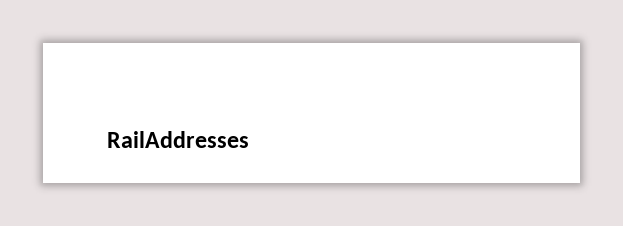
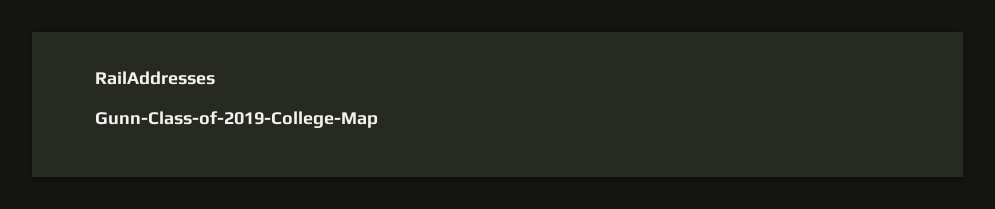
(249, 139) none -> [95,111,378,128] // Gunn-Class-of-2019-College-Map

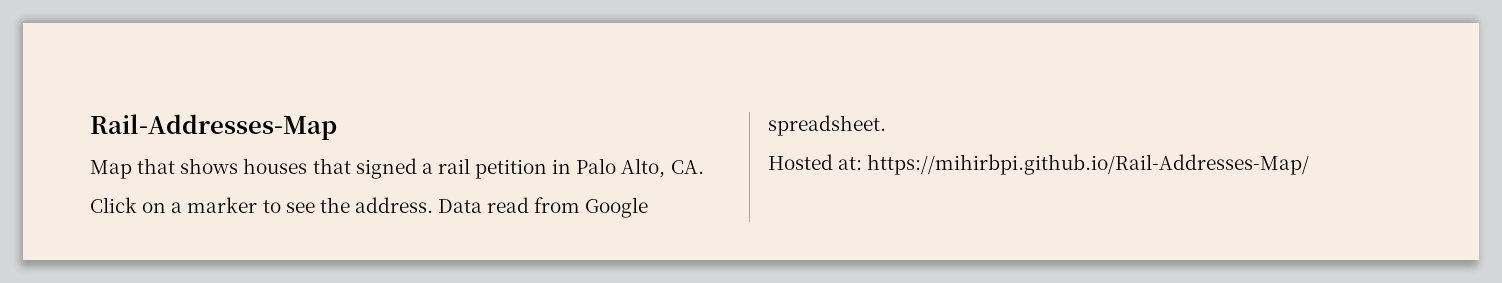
[95,71,215,85] [95,111,378,128] RailAddresses // Gunn-Class-of-2019-College-Map -> [90,114,337,140] [90,158,704,179] [90,197,649,218] [768,115,886,136] [768,154,1310,175] Rail-Addresses-Map // Map that shows houses that signed a rail petition in Palo Alto, CA. // Click on a marker to see the address. Data read from Google spreadsheet. // Hosted at: https://mihirbpi.github.io/Rail-Addresses-Map/

